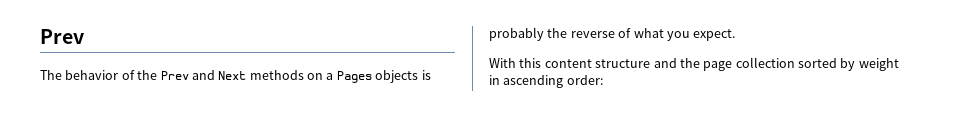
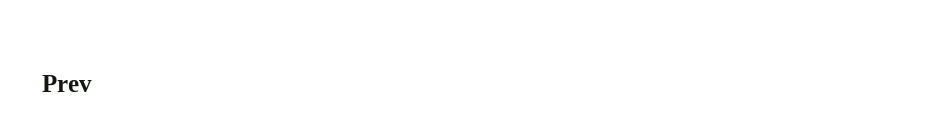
[40,29,84,44] [40,70,431,83] [489,27,736,41] [489,57,899,71] [489,75,603,88] Prev // The behavior of the Prev and Next methods on a Pages objects is probably the reverse of what you expect. // With this content structure and the page collection sorted by weight in ascending order: -> [42,75,92,92] Prev

